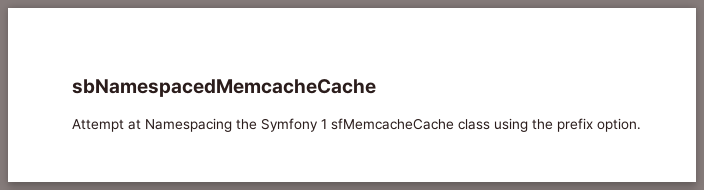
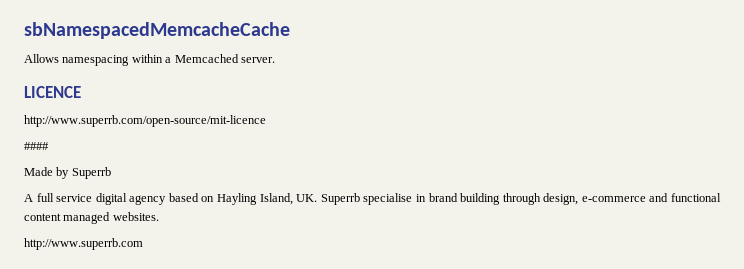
[72,118,641,132] Attempt at Namespacing the Symfony 1 sfMemcacheCache class using the prefix option. -> [24,54,275,66] [24,86,81,98] [24,115,266,127] [24,142,49,150] [24,167,111,179] [24,193,721,205] [24,212,159,224] [24,238,143,250] Allows namespacing within a Memcached server. // LICENCE // http://www.superrb.com/open-source/mit-licence // #### // Made by Superrb // A full service digital agency based on Hayling Island, UK. Superrb specialise in brand building through design, e-commerce and functional content managed websites. // http://www.superrb.com

